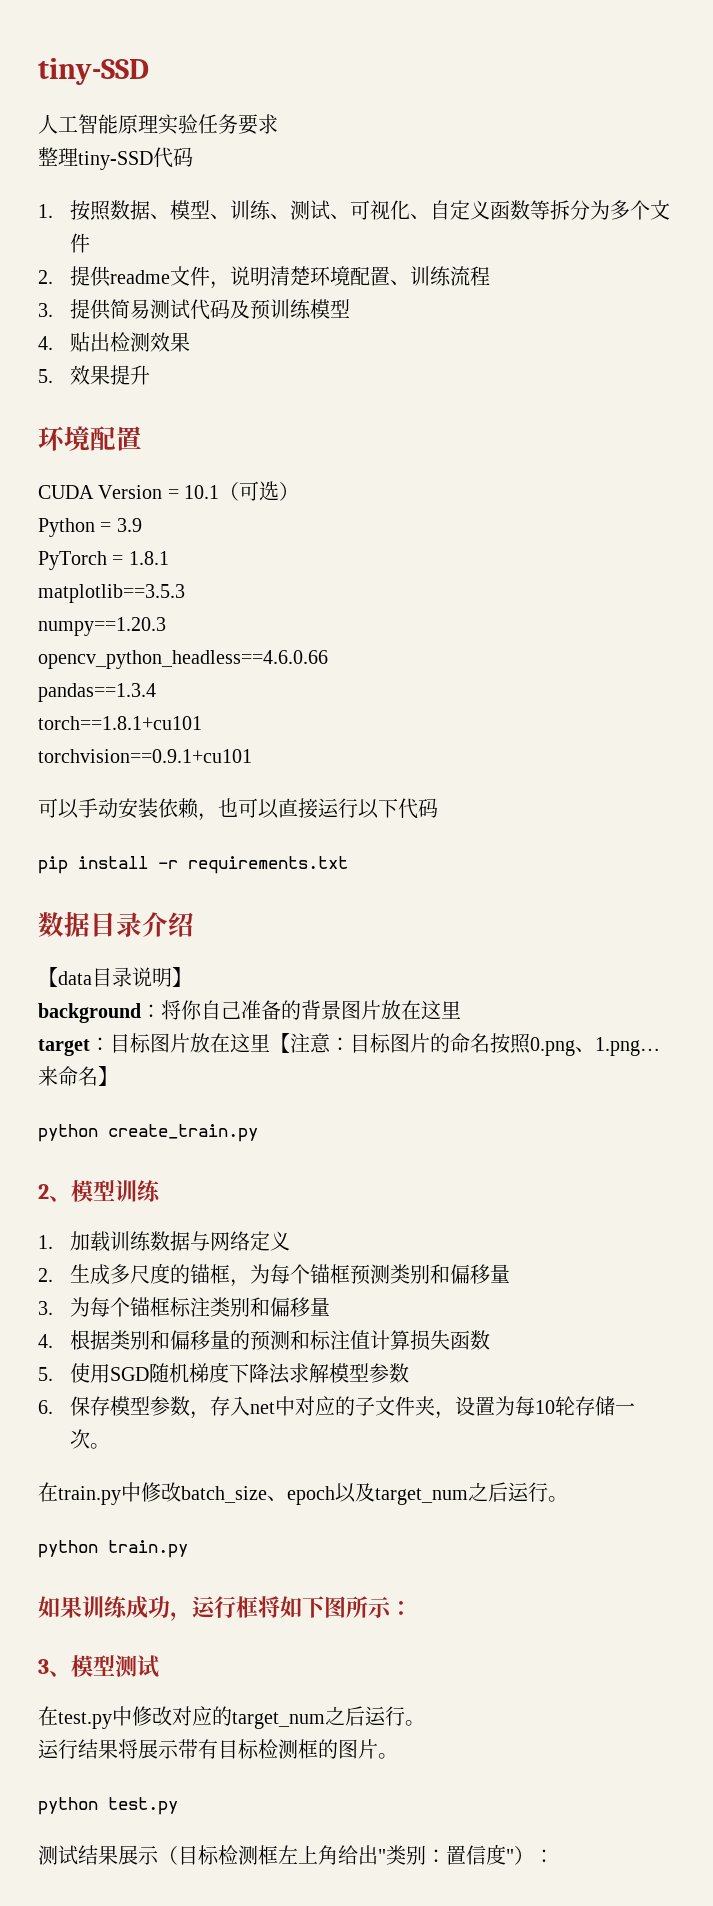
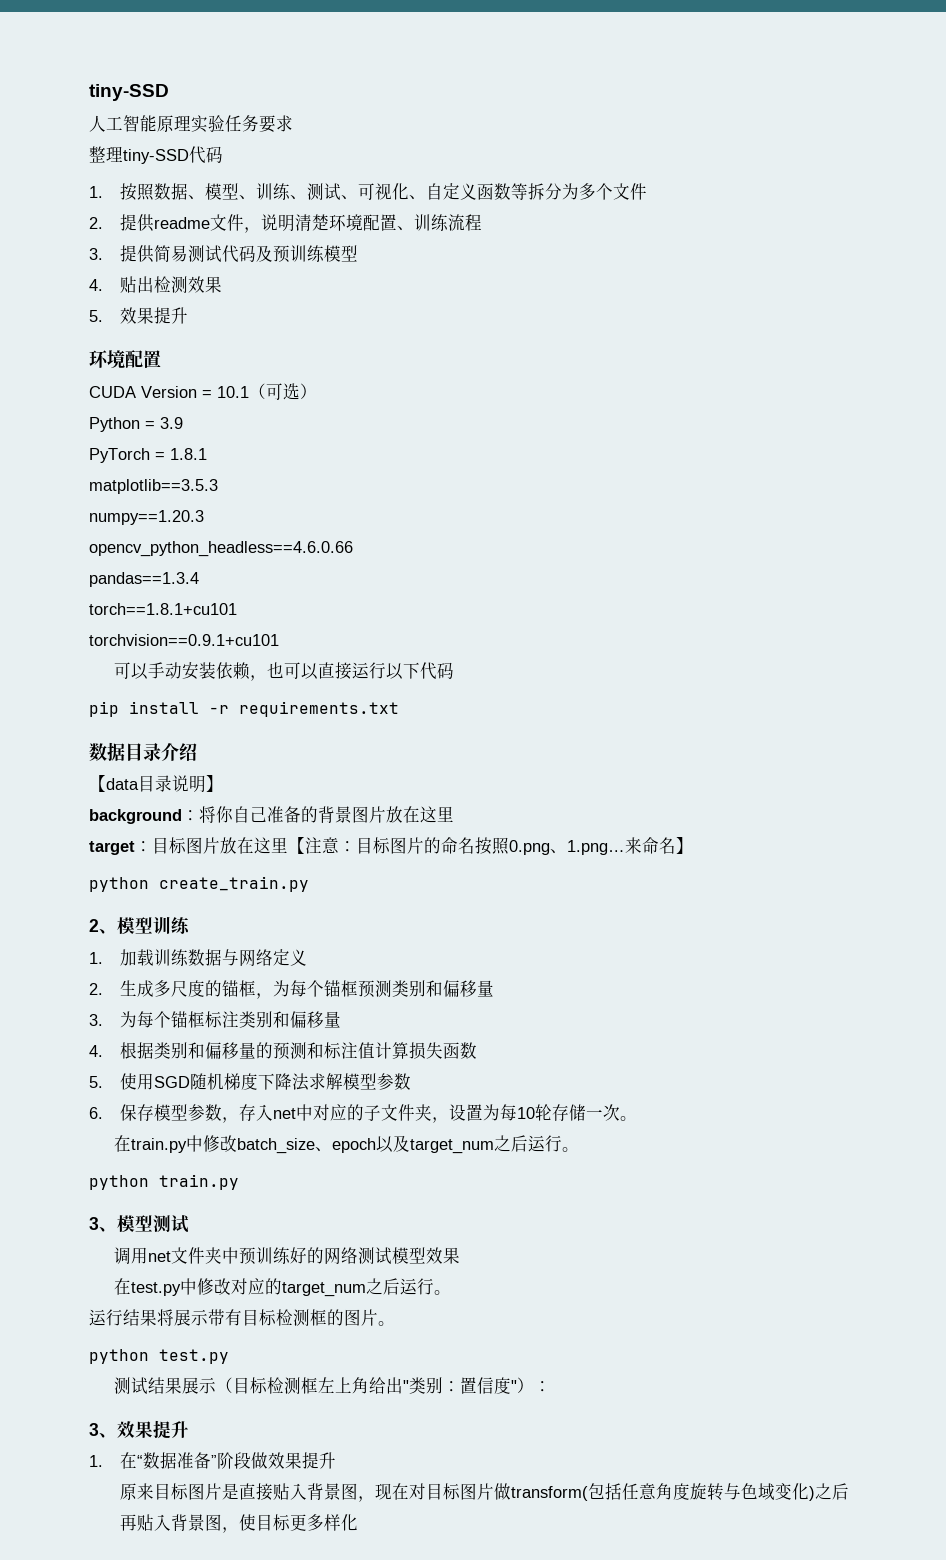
[38,1596,412,1621] [38,1655,159,1678] 如果训练成功，运行框将如下图所示： // 3、模型测试 -> [89,1215,189,1233] [113,1247,460,1265] 3、模型测试 // 调用net文件夹中预训练好的网络测试模型效果
(554, 1856) none -> [89,1420,189,1439] [89,1452,337,1469] [120,1483,850,1502] [120,1514,359,1533] // 3、效果提升 // 1.在“数据准备”阶段做效果提升 // 原来目标图片是直接贴入背景图，现在对目标图片做transform(包括任意角度旋转与色域变化)之后再贴入背景图，使目标更多样化

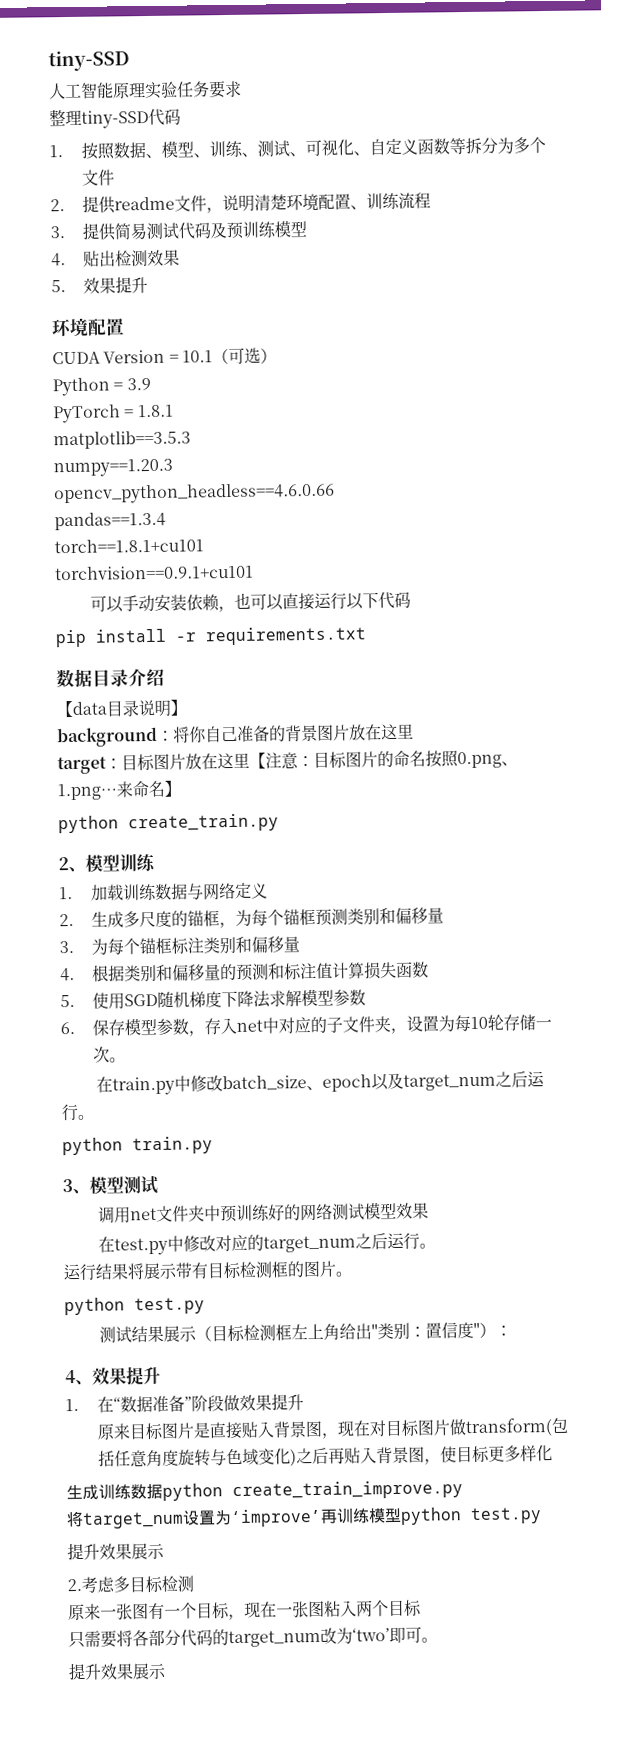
[89,1423,99,1436] 3 -> [65,1370,76,1384] 4
(359, 1522) none -> [66,1480,463,1501] [66,1507,542,1529] [67,1542,165,1561] [67,1575,194,1594] [68,1599,422,1621] [68,1626,438,1649] [68,1662,167,1681] // 生成训练数据python create_train_improve.py // 将target_num设置为‘improve’再训练模型python test.py // 提升效果展示 // 2.考虑多目标检测 // 原来一张图有一个目标，现在一张图粘入两个目标 // 只需要将各部分代码的target_num改为‘two’即可。 // 提升效果展示

